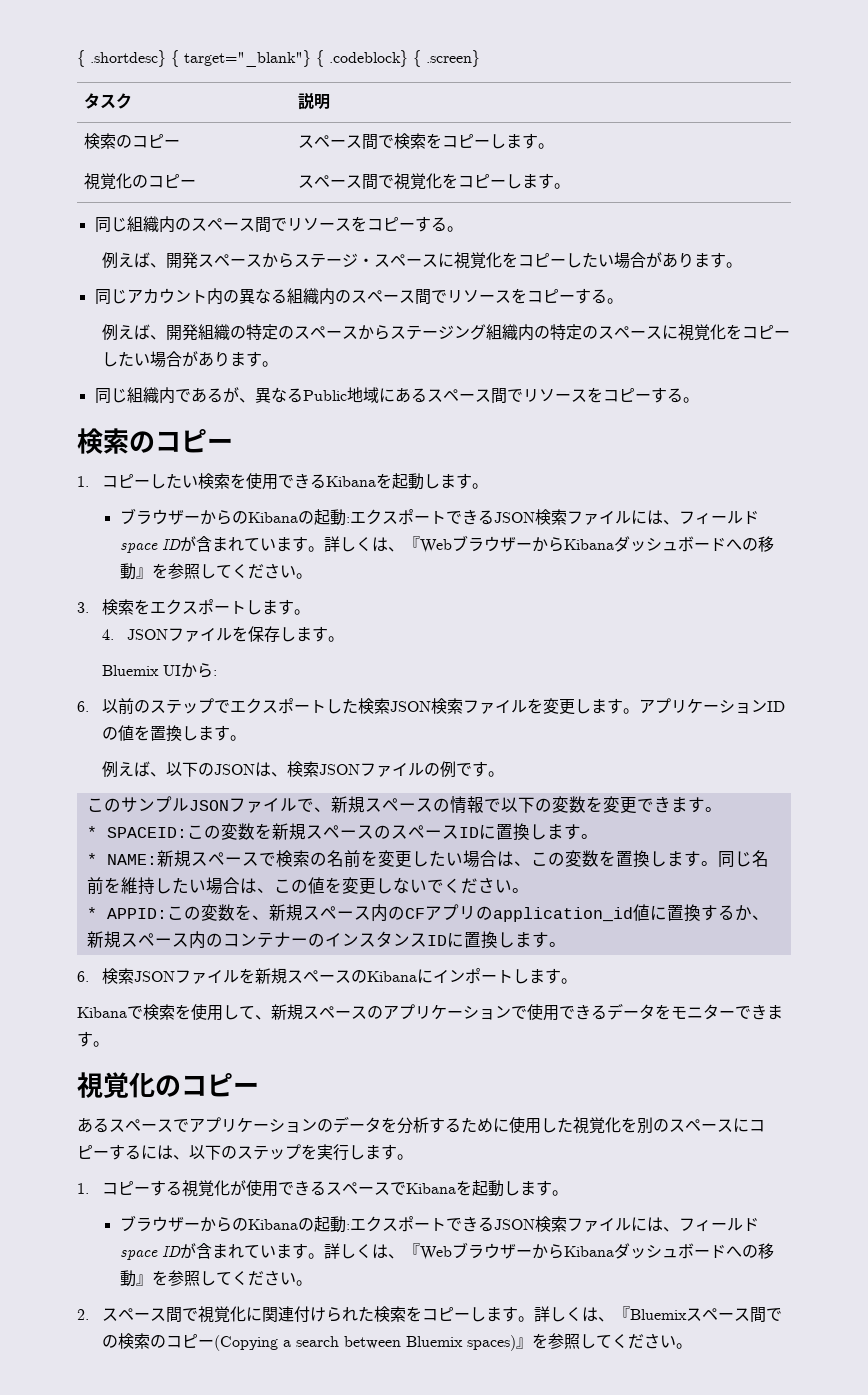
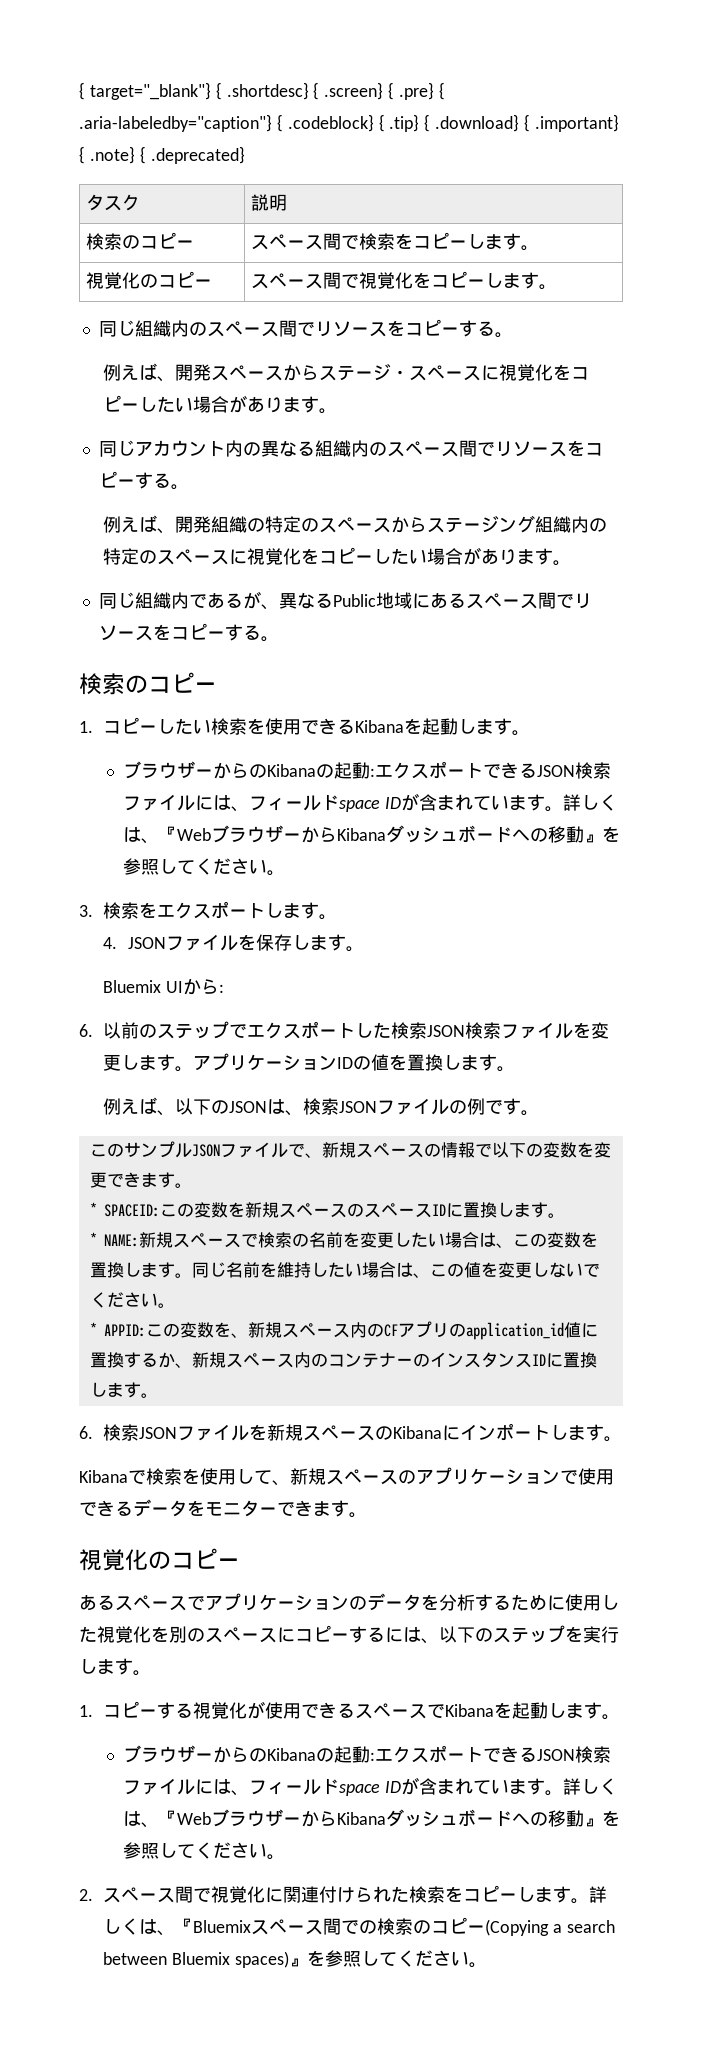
[77,50,480,67] { .shortdesc} { target="_blank"} { .codeblock} { .screen} -> [79,82,445,100] [79,114,619,132] [79,146,245,164] { target="_blank"} { .shortdesc} { .screen} { .pre} { .aria-labeledby="caption"} { .codeblock} { .tip} { .download} { .important} { .note} { .deprecated}

